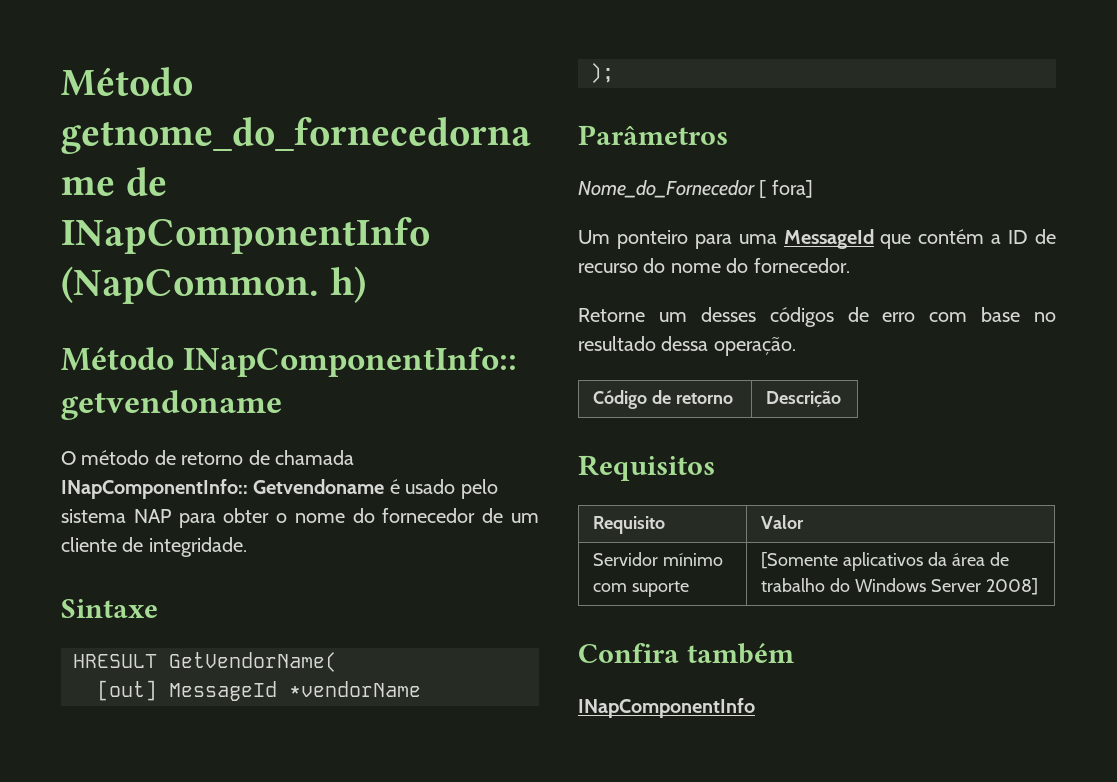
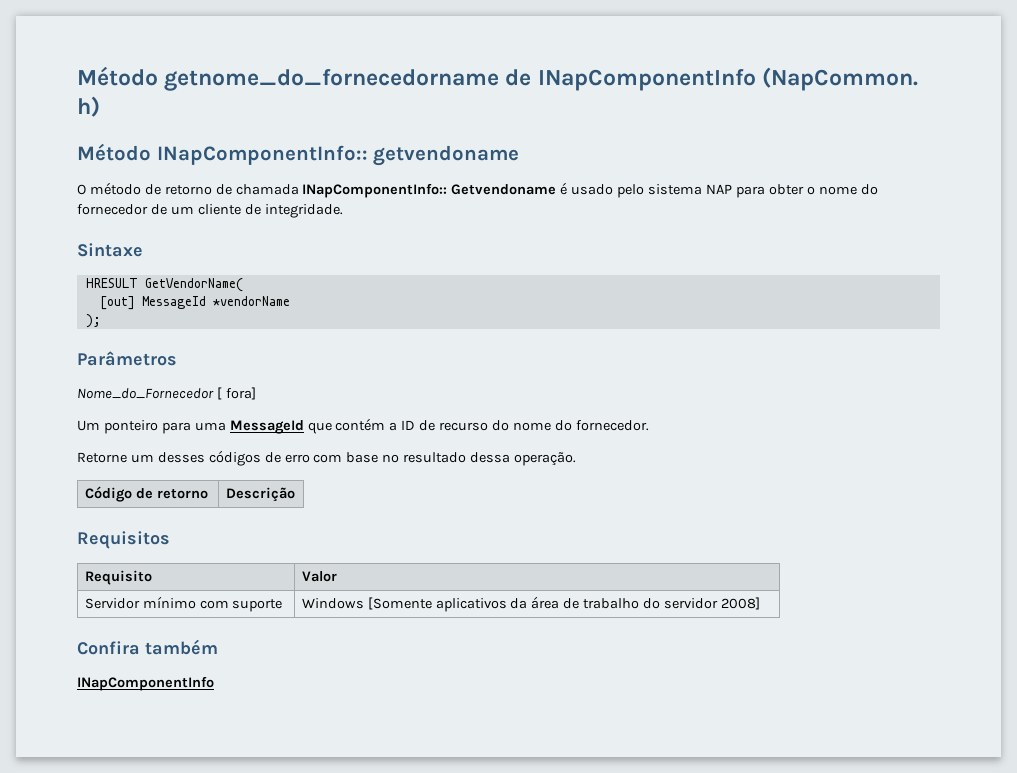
(689, 589) none -> [301,598,364,609] Windows
[854,578,981,592] Windows Server -> [664,598,719,609] servidor

